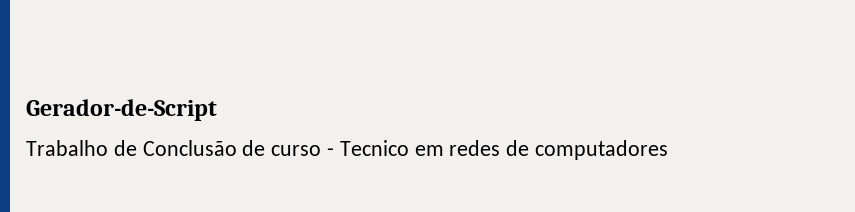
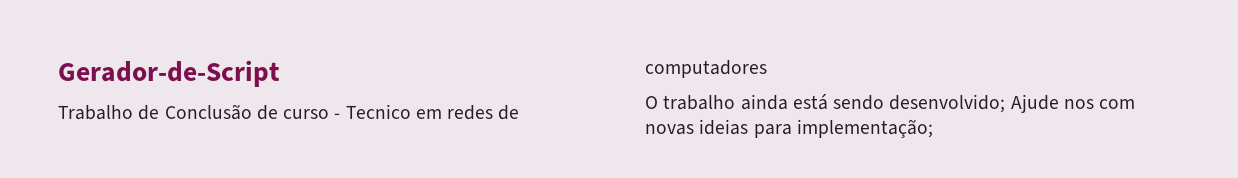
(669, 150) none -> [645,94,1136,113] [645,119,933,138] // O trabalho ainda está sendo desenvolvido; Ajude nos com novas ideias para implementação;

